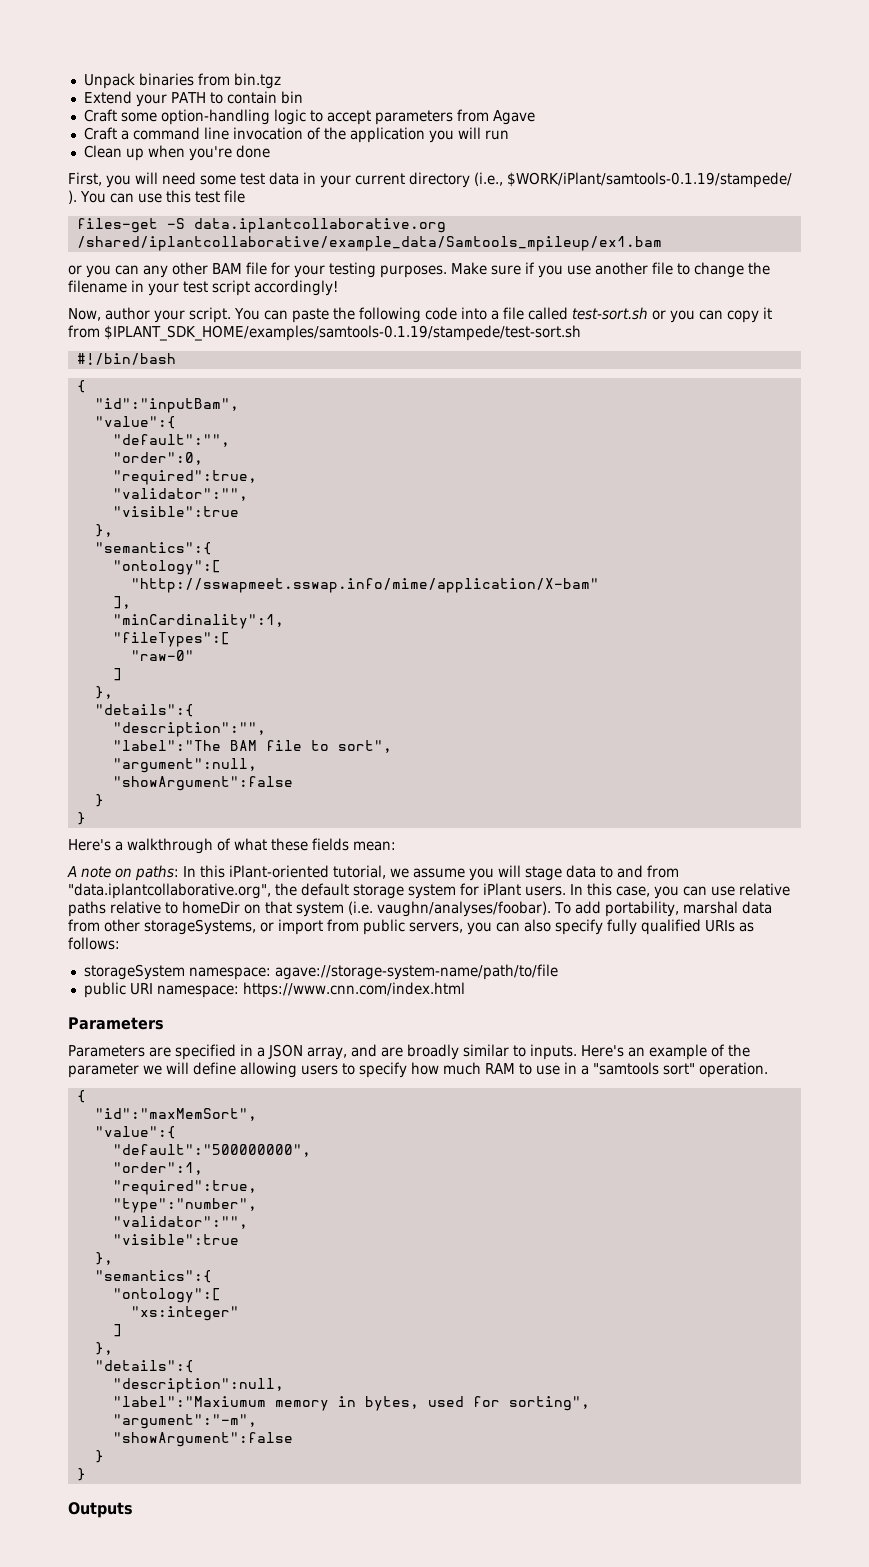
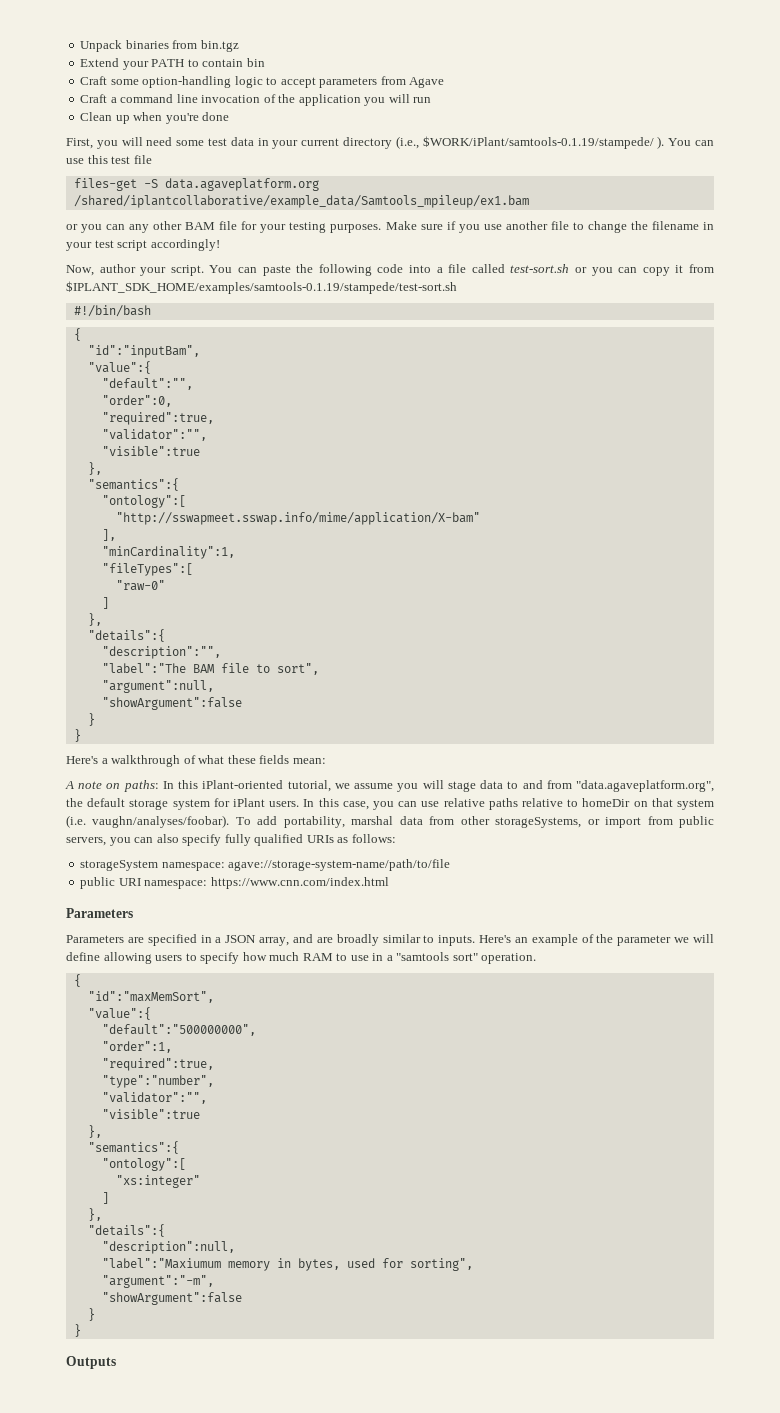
[193,218,446,233] data.iplantcollaborative.org -> [164,178,319,191] data.agaveplatform.org
[68,883,271,899] "data.iplantcollaborative.org", -> [576,780,715,792] "data.agaveplatform.org",

